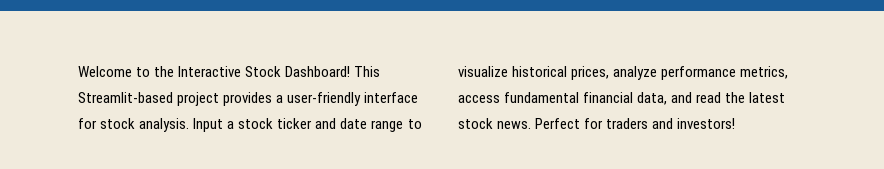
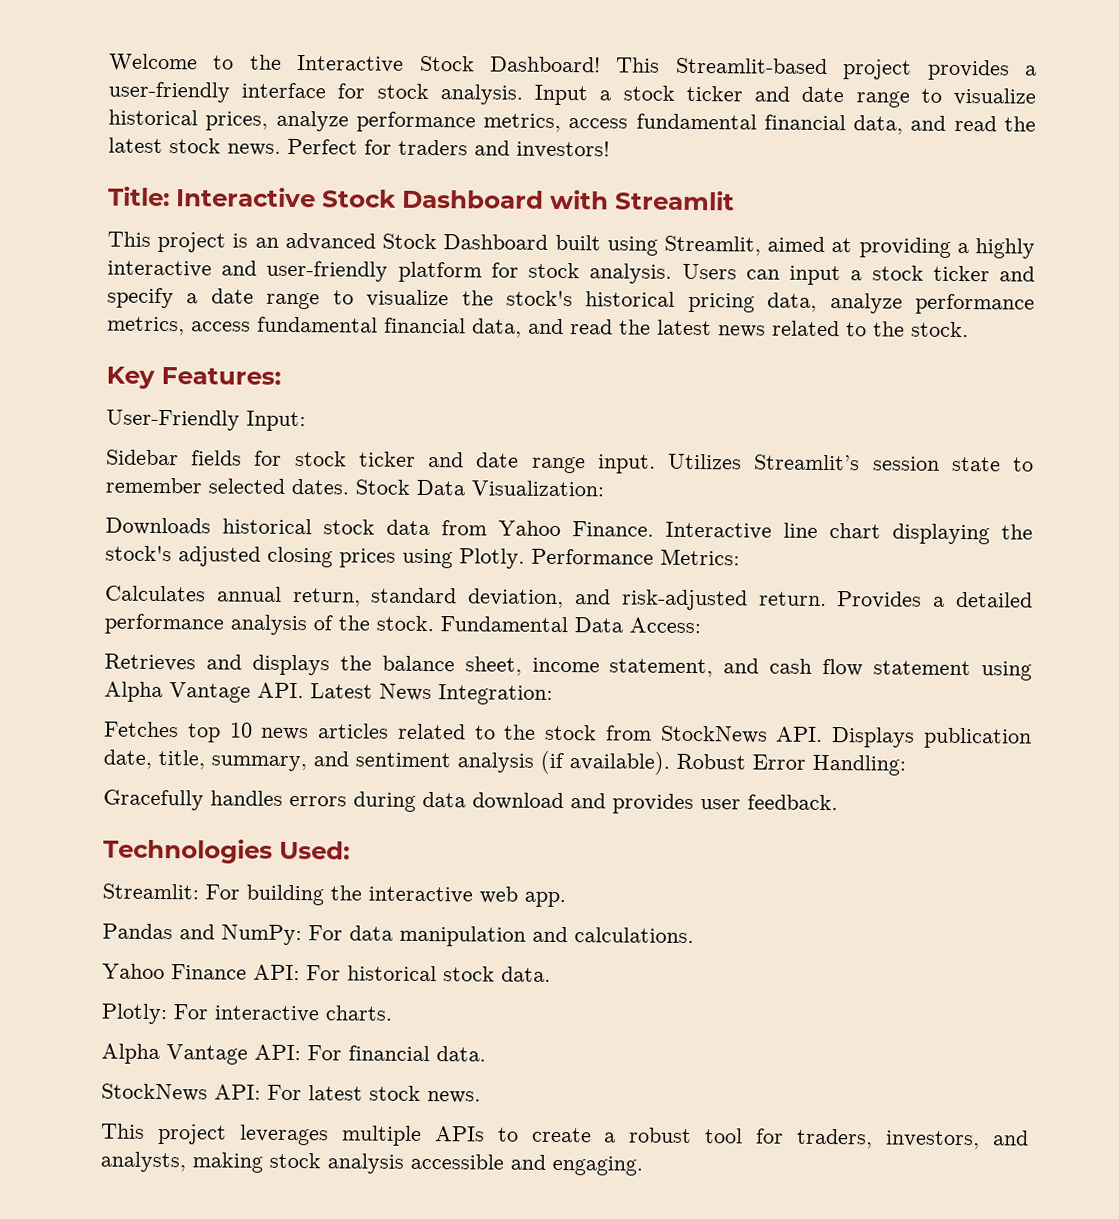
(736, 123) none -> [108,186,735,211] [107,231,1035,259] [107,260,1036,286] [107,287,1035,315] [107,316,969,338] [106,366,281,389] [106,409,306,432] [106,449,1035,474] [105,477,604,497] [105,517,1033,545] [105,545,740,569] [105,585,1033,611] [104,613,701,636] [104,653,1032,681] [104,681,553,705] [104,721,1032,749] [103,749,906,776] [103,789,838,815] [103,838,350,864] [102,883,566,908] [102,923,694,947] [102,963,551,982] [101,1003,393,1025] [101,1043,486,1065] [101,1083,481,1104] [101,1123,1029,1150] [100,1151,643,1176] // Title: Interactive Stock Dashboard with Streamlit // This project is an advanced Stock Dashboard built using Streamlit, aimed at providing a highly interactive and user-friendly platform for stock analysis. Users can input a stock ticker and specify a date range to visualize the stock's historical pricing data, analyze performance metrics, access fundamental financial data, and read the latest news related to the stock. // Key Features: // User-Friendly Input: // Sidebar fields for stock ticker and date range input. Utilizes Streamlit’s session state to remember selected dates. Stock Data Visualization: // Downloads historical stock data from Yahoo Finance. Interactive line chart displaying the stock's adjusted closing prices using Plotly. Performance Metrics: // Calculates annual return, standard deviation, and risk-adjusted return. Provides a detailed performance analysis of the stock. Fundamental Data Access: // Retrieves and displays the balance sheet, income statement, and cash flow statement using Alpha Vantage API. Latest News Integration: // Fetches top 10 news articles related to the stock from StockNews API. Displays publication date, title, summary, and sentiment analysis (if available). Robust Error Handling: // Gracefully handles errors during data download and provides user feedback. // Technologies Used: // Streamlit: For building the interactive web app. // Pandas and NumPy: For data manipulation and calculations. // Yahoo Finance API: For historical stock data. // Plotly: For interactive charts. // Alpha Vantage API: For financial data. // StockNews API: For latest stock news. // This project leverages multiple APIs to create a robust tool for traders, investors, and analysts, making stock analysis accessible and engaging.

